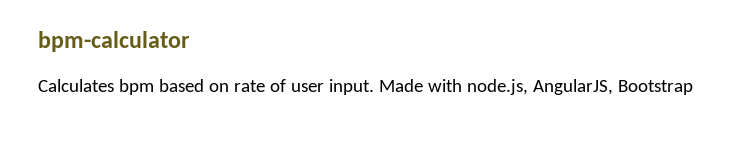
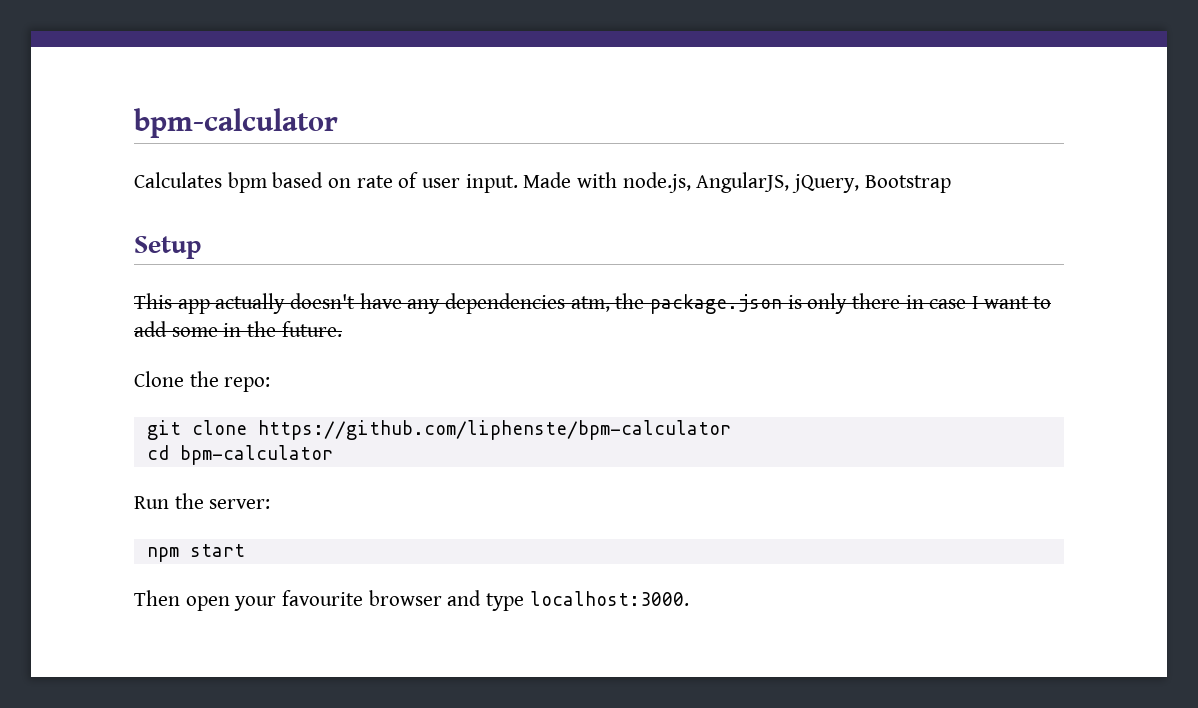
(613, 87) none -> [792,174,860,193] jQuery,
(693, 87) none -> [134,236,201,259] [134,293,1052,314] [134,321,342,337] [134,371,271,392] [146,420,731,440] [146,445,333,465] [134,493,271,509] [146,544,245,562] [134,590,689,611] // Setup // This app actually doesn't have any dependencies atm, the package.json is only there in case I want to add some in the future. // Clone the repo: // git clone https://github.com/liphenste/bpm-calculator // cd bpm-calculator // Run the server: // npm start // Then open your favourite browser and type localhost:3000.

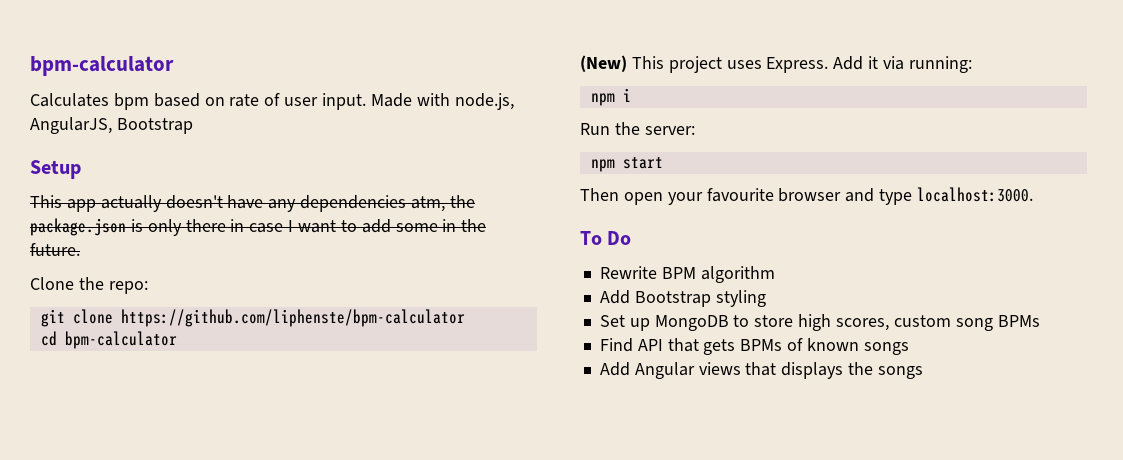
[792,174,860,193] jQuery, -> (112, 125) none
(333, 455) none -> [580,55,972,73] [590,88,631,106] // (New) This project uses Express. Add it via running: // npm i
(689, 598) none -> [580,231,632,245] [599,266,775,283] [599,290,766,307] [599,314,1040,331] [599,338,909,355] [599,362,923,379] // To Do // Rewrite BPM algorithm // Add Bootstrap styling // Set up MongoDB to store high scores, custom song BPMs // Find API that gets BPMs of known songs // Add Angular views that displays the songs

